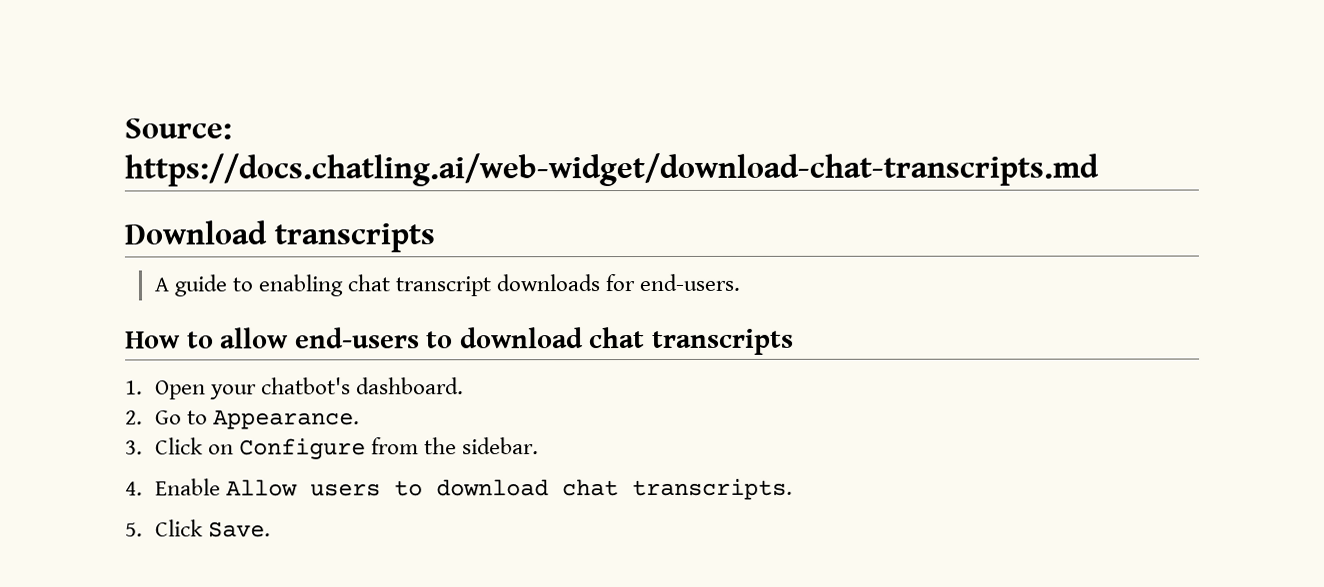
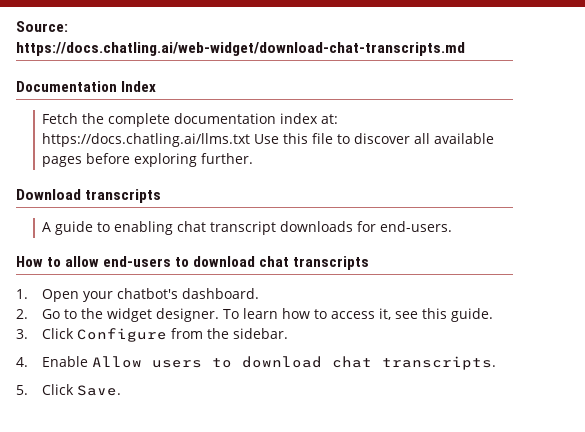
(1099, 169) none -> [16,81,157,92] [42,113,339,127] [42,133,495,147] [42,153,254,167] // Documentation Index // Fetch the complete documentation index at: https://docs.chatling.ai/llms.txt Use this file to discover all available pages before exploring further.
[212,410,360,430] Appearance. -> [81,308,494,322] the widget designer. To learn how to access it, see this guide.
[207,444,234,455] on -> (75, 333) none

